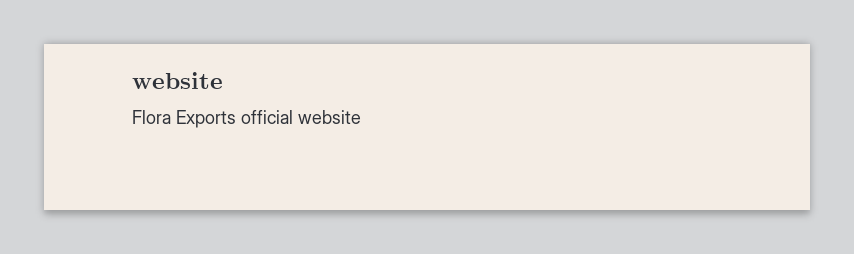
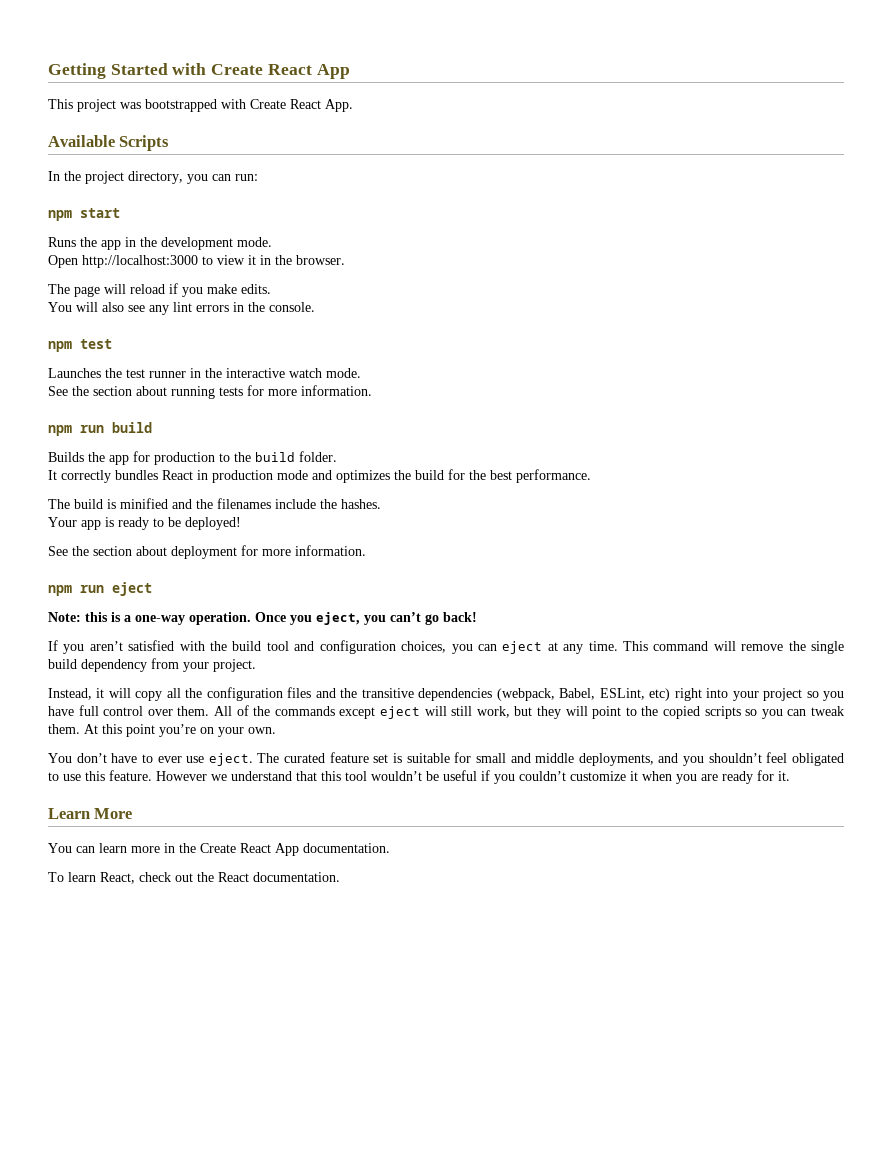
[132,72,223,89] [132,110,361,128] website // Flora Exports official website -> [48,63,350,79] [48,99,353,112] [48,135,170,151] [48,171,258,184] [48,208,120,221] [48,237,272,250] [48,255,345,268] [48,283,271,297] [48,302,315,315] [48,339,112,352] [48,368,361,378] [48,385,372,399] [48,422,152,436] [48,451,337,465] [48,469,591,483] [48,498,381,509] [48,517,241,530] [48,545,366,559] [48,582,152,596] [48,612,477,625] [48,640,844,654] [48,658,256,672] [48,687,845,701] [48,705,845,719] [48,724,276,737] [48,752,844,766] [48,770,790,784] [48,808,133,819] [48,843,390,856] [48,872,340,884] Getting Started with Create React App // This project was bootstrapped with Create React App. // Available Scripts // In the project directory, you can run: // npm start // Runs the app in the development mode. // Open http://localhost:3000 to view it in the browser. // The page will reload if you make edits. // You will also see any lint errors in the console. // npm test // Launches the test runner in the interactive watch mode. // See the section about running tests for more information. // npm run build // Builds the app for production to the build folder. // It correctly bundles React in production mode and optimizes the build for the best performance. // The build is minified and the filenames include the hashes. // Your app is ready to be deployed! // See the section about deployment for more information. // npm run eject // Note: this is a one-way operation. Once you eject, you can’t go back! // If you aren’t satisfied with the build tool and configuration choices, you can eject at any time. This command will remove the single build dependency from your project. // Instead, it will copy all the configuration files and the transitive dependencies (webpack, Babel, ESLint, etc) right into your project so you have full control over them. All of the commands except eject will still work, but they will point to the copied scripts so you can tweak them. At this point you’re on your own. // You don’t have to ever use eject. The curated feature set is suitable for small and middle deployments, and you shouldn’t feel obligated to use this feature. However we understand that this tool wouldn’t be useful if you couldn’t customize it when you are ready for it. // Learn More // You can learn more in the Create React App documentation. // To learn React, check out the React documentation.

